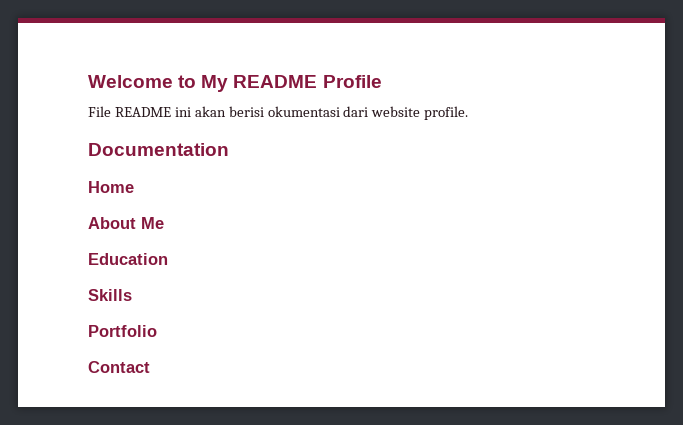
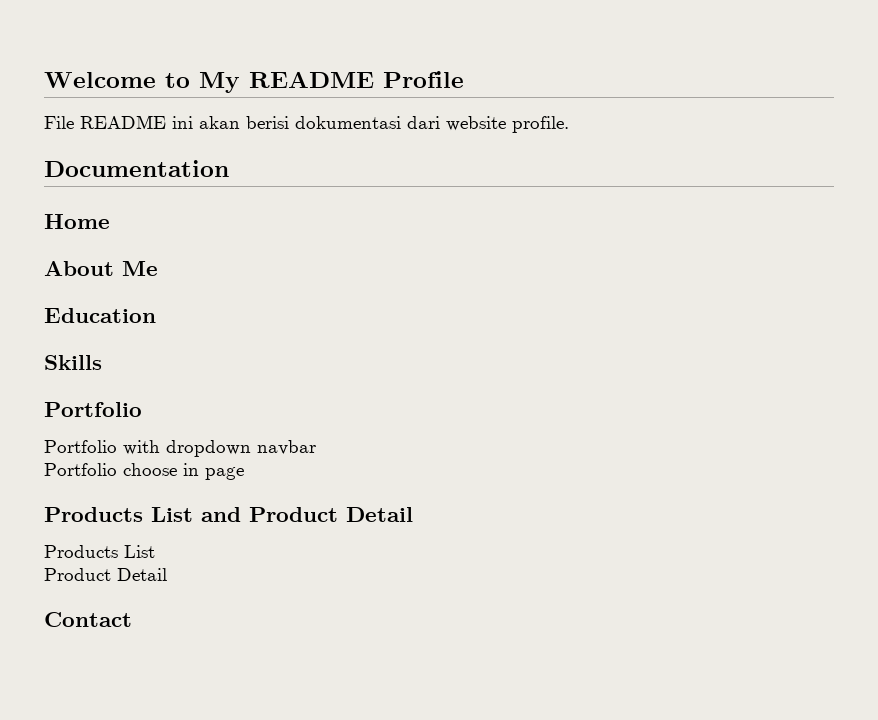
[267,106,340,117] okumentasi -> [295,116,401,129] dokumentasi
(157, 331) none -> [44,440,316,457] [44,463,244,480] [44,507,413,522] [44,545,155,558] [44,568,167,581] // Portfolio with dropdown navbar // Portfolio choose in page // Products List and Product Detail // Products List // Product Detail

